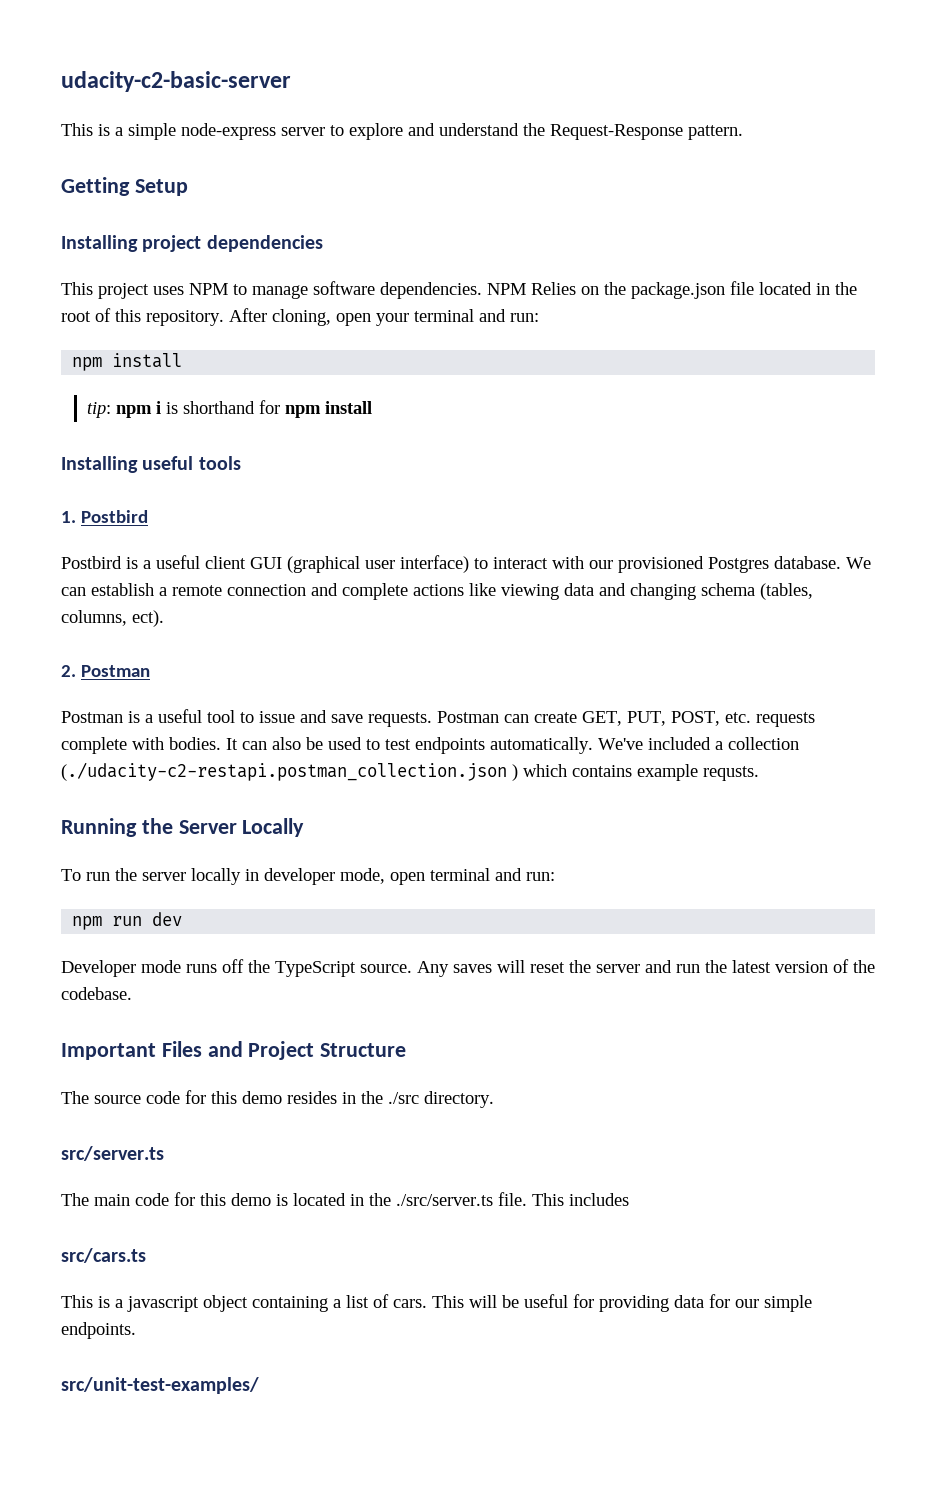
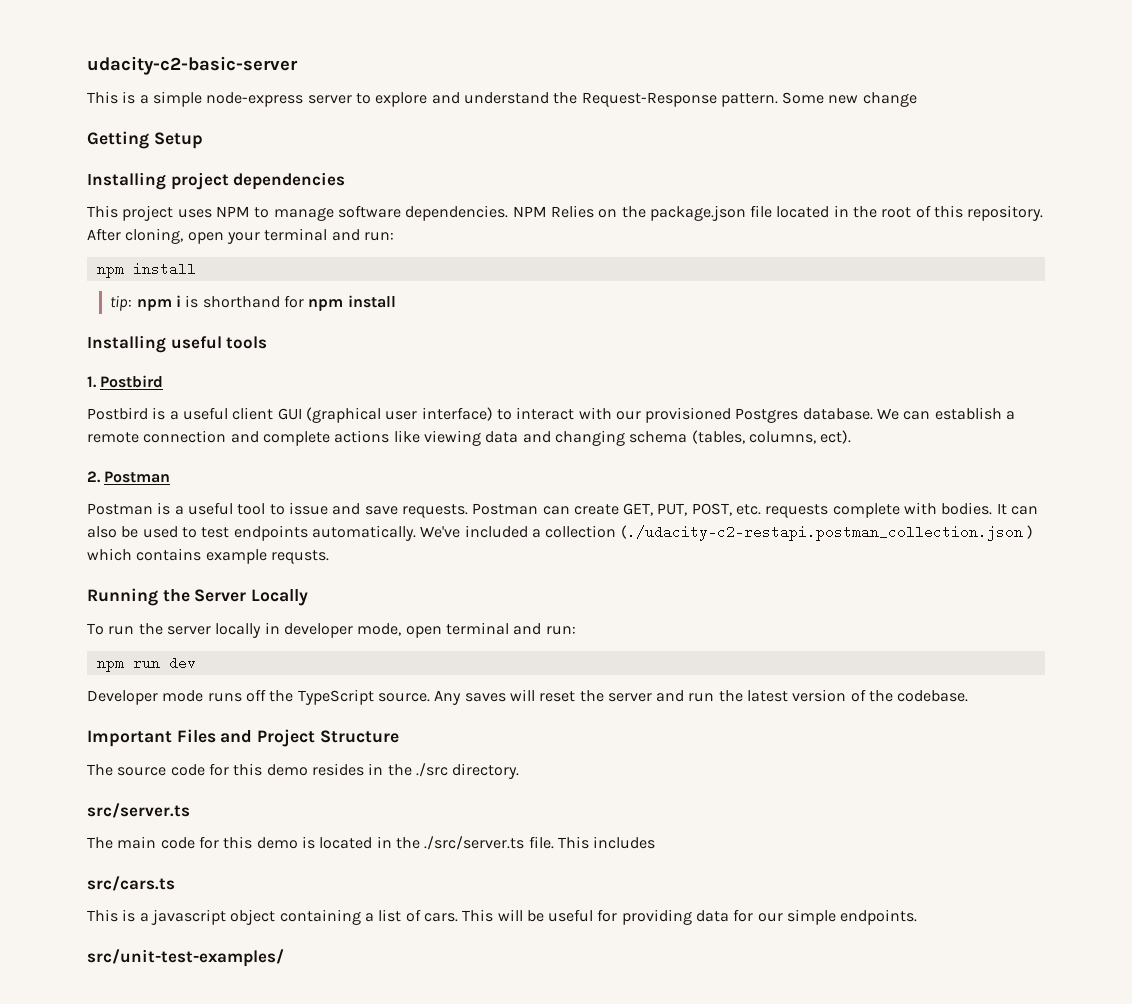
(743, 132) none -> [782,92,917,107] Some new change

